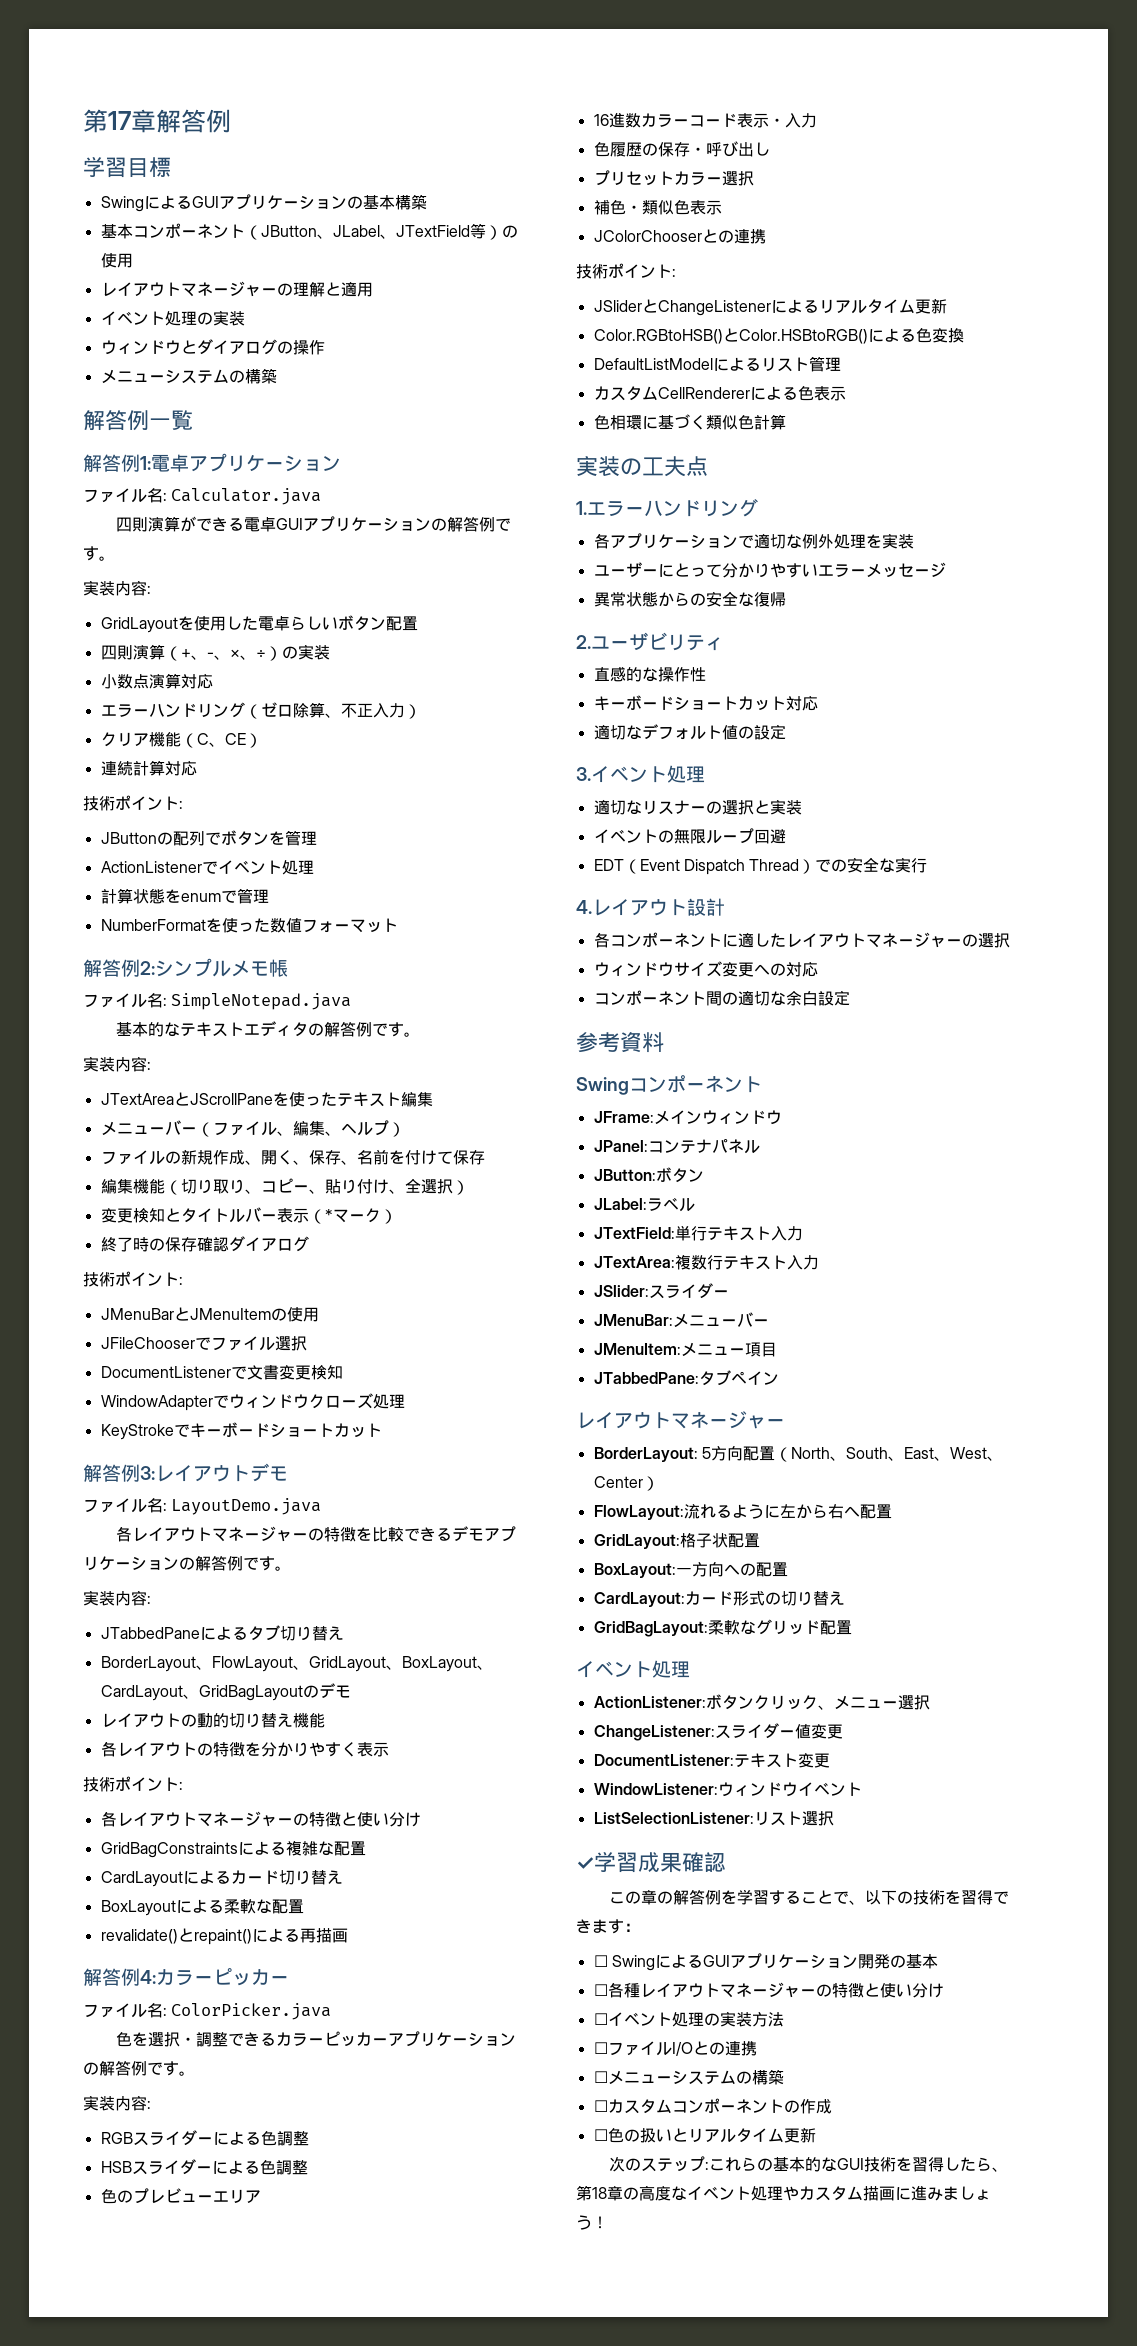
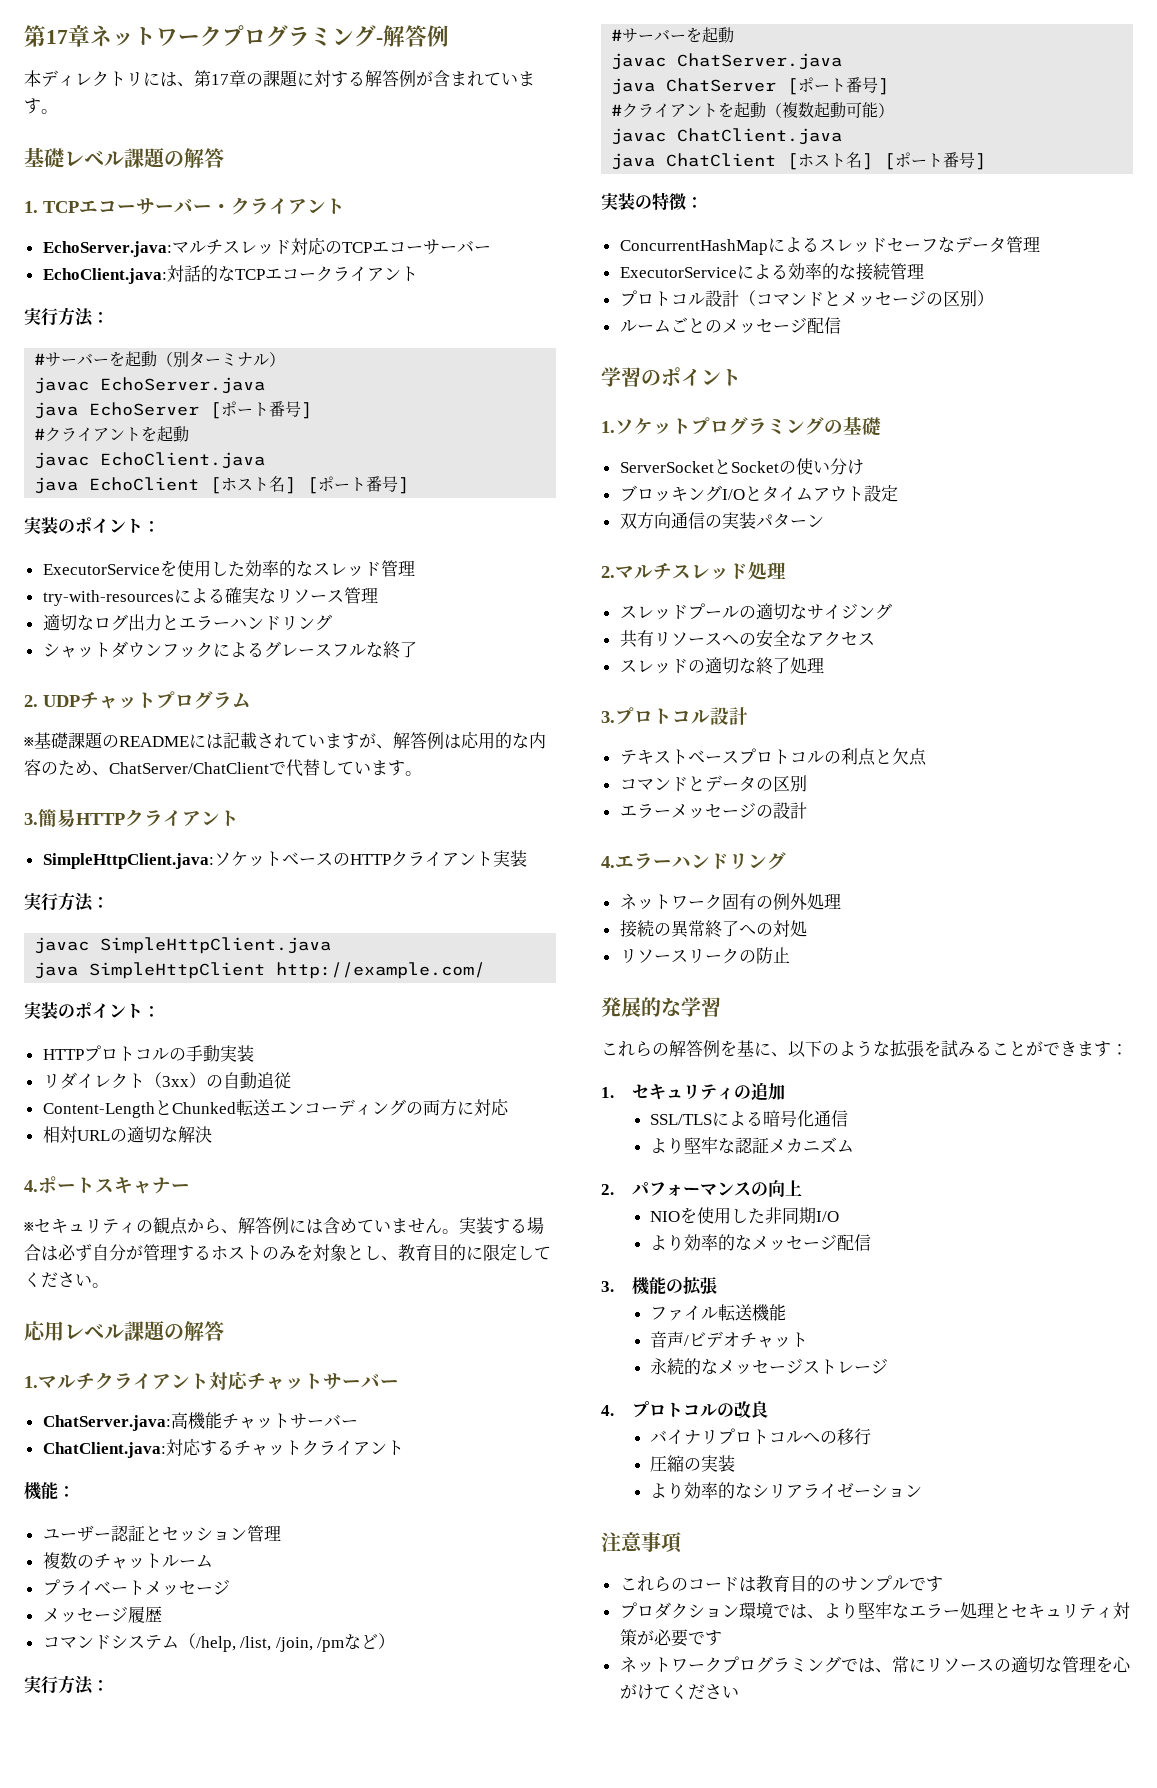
[83,109,231,133] [83,157,171,178] [100,194,427,212] [100,223,518,240] [100,253,133,268] [100,281,373,297] [100,310,245,326] [100,339,325,355] [100,368,277,384] [83,410,193,431] [83,453,341,472] [83,488,322,505] [116,516,512,532] [83,546,115,561] [83,580,151,596] [100,615,418,633] [100,644,330,661] [100,673,213,689] [100,702,421,719] [100,731,262,748] [100,760,197,776] [83,795,183,811] [100,830,317,846] [100,860,314,875] [100,888,269,904] [100,918,398,933] [83,958,288,977] [83,993,352,1010] [116,1021,421,1037] [83,1056,151,1072] [100,1092,433,1107] [100,1120,405,1137] [100,1149,485,1165] [100,1178,469,1195] [100,1207,397,1224] [100,1236,309,1252] [83,1271,183,1287] [100,1307,319,1322] [100,1336,307,1351] [100,1365,343,1380] [100,1393,405,1411] [100,1422,382,1440] [83,1463,288,1482] [83,1498,322,1515] [116,1526,517,1542] [83,1555,291,1571] [83,1590,151,1606] [100,1625,344,1641] [100,1656,493,1672] [100,1683,351,1701] [100,1712,325,1728] [100,1741,389,1757] [83,1776,183,1792] [100,1811,421,1827] [100,1841,366,1858] [100,1870,343,1887] [100,1899,304,1916] [100,1928,348,1945] [83,1968,289,1986] [83,2003,332,2020] [116,2031,517,2047] [83,2060,195,2076] [83,2095,151,2111] [100,2130,309,2146] [100,2159,308,2175] [100,2188,261,2204] [593,112,817,128] [593,141,770,157] [593,170,754,186] [593,199,722,215] [593,229,766,244] [576,263,676,279] [593,298,947,316] [593,328,964,344] [593,356,841,372] [593,386,846,401] [593,414,786,430] [576,456,708,477] [576,499,758,517] [593,533,914,549] [593,562,946,578] [593,591,786,607] [576,632,724,651] [593,666,706,682] [593,695,818,711] [593,724,786,740] [576,765,705,783] [593,799,802,815] [593,828,786,844] [593,857,928,875] [576,898,725,916] [593,932,1010,948] [593,961,818,977] [593,990,850,1006] [576,1032,664,1053] [576,1075,762,1095] [593,1110,782,1125] [593,1139,760,1154] [593,1167,704,1183] [593,1198,695,1212] [593,1225,803,1241] [593,1255,819,1270] [593,1283,729,1299] [593,1312,769,1328] [593,1342,777,1357] [593,1370,779,1386] [576,1411,785,1429] [593,1446,1003,1462] [593,1476,659,1491] [593,1504,892,1520] [593,1533,760,1549] [593,1562,788,1578] [593,1591,845,1607] [593,1619,852,1637] [576,1660,690,1678] [593,1694,930,1710] [593,1723,843,1741] [593,1753,830,1768] [593,1782,862,1797] [593,1811,834,1826] [576,1852,726,1873] [609,1890,658,1905] 第17章解答例 // 学習目標 // SwingによるGUIアプリケーションの基本構築 // 基本コンポーネント（JButton、JLabel、JTextField等）の使用 // レイアウトマネージャーの理解と適用 // イベント処理の実装 // ウィンドウとダイアログの操作 // メニューシステムの構築 // 解答例一覧 // 解答例1:電卓アプリケーション // ファイル名: Calculator.java // 四則演算ができる電卓GUIアプリケーションの解答例です。 // 実装内容: // GridLayoutを使用した電卓らしいボタン配置 // 四則演算（+、-、×、÷）の実装 // 小数点演算対応 // エラーハンドリング（ゼロ除算、不正入力） // クリア機能（C、CE） // 連続計算対応 // 技術ポイント: // JButtonの配列でボタンを管理 // ActionListenerでイベント処理 // 計算状態をenumで管理 // NumberFormatを使った数値フォーマット // 解答例2:シンプルメモ帳 // ファイル名: SimpleNotepad.java // 基本的なテキストエディタの解答例です。 // 実装内容: // JTextAreaとJScrollPaneを使ったテキスト編集 // メニューバー（ファイル、編集、ヘルプ） // ファイルの新規作成、開く、保存、名前を付けて保存 // 編集機能（切り取り、コピー、貼り付け、全選択） // 変更検知とタイトルバー表示（*マーク） // 終了時の保存確認ダイアログ // 技術ポイント: // JMenuBarとJMenuItemの使用 // JFileChooserでファイル選択 // DocumentListenerで文書変更検知 // WindowAdapterでウィンドウクローズ処理 // KeyStrokeでキーボードショートカット // 解答例3:レイアウトデモ // ファイル名: LayoutDemo.java // 各レイアウトマネージャーの特徴を比較できるデモアプリケーションの解答例です。 // 実装内容: // JTabbedPaneによるタブ切り替え // BorderLayout、FlowLayout、GridLayout、BoxLayout、CardLayout、GridBagLayoutのデモ // レイアウトの動的切り替え機能 // 各レイアウトの特徴を分かりやすく表示 // 技術ポイント: // 各レイアウトマネージャーの特徴と使い分け // GridBagConstraintsによる複雑な配置 // CardLayoutによるカード切り替え // BoxLayoutによる柔軟な配置 // revalidate()とrepaint()による再描画 // 解答例4:カラーピッカー // ファイル名: ColorPicker.java // 色を選択・調整できるカラーピッカーアプリケーションの解答例です。 // 実装内容: // RGBスライダーによる色調整 // HSBスライダーによる色調整 // 色のプレビューエリア // 16進数カラーコード表示・入力 // 色履歴の保存・呼び出し // プリセットカラー選択 // 補色・類似色表示 // JColorChooserとの連携 // 技術ポイント: // JSliderとChangeListenerによるリアルタイム更新 // Color.RGBtoHSB()とColor.HSBtoRGB()による色変換 // DefaultListModelによるリスト管理 // カスタムCellRendererによる色表示 // 色相環に基づく類似色計算 // 実装の工夫点 // 1.エラーハンドリング // 各アプリケーションで適切な例外処理を実装 // ユーザーにとって分かりやすいエラーメッセージ // 異常状態からの安全な復帰 // 2.ユーザビリティ // 直感的な操作性 // キーボードショートカット対応 // 適切なデフォルト値の設定 // 3.イベント処理 // 適切なリスナーの選択と実装 // イベントの無限ループ回避 // EDT（Event Dispatch Thread）での安全な実行 // 4.レイアウト設計 // 各コンポーネントに適したレイアウトマネージャーの選択 // ウィンドウサイズ変更への対応 // コンポーネント間の適切な余白設定 // 参考資料 // Swingコンポーネント // JFrame:メインウィンドウ // JPanel:コンテナパネル // JButton:ボタン // JLabel:ラベル // JTextField:単行テキスト入力 // JTextArea:複数行テキスト入力 // JSlider:スライダー // JMenuBar:メニューバー // JMenuItem:メニュー項目 // JTabbedPane:タブペイン // レイアウトマネージャー // BorderLayout: 5方向配置（North、South、East、West、Center） // FlowLayout:流れるように左から右へ配置 // GridLayout:格子状配置 // BoxLayout:一方向への配置 // CardLayout:カード形式の切り替え // GridBagLayout:柔軟なグリッド配置 // イベント処理 // ActionListener:ボタンクリック、メニュー選択 // ChangeListener:スライダー値変更 // DocumentListener:テキスト変更 // WindowListener:ウィンドウイベント // ListSelectionListener:リスト選択 // ✓学習成果確認 // この章 -> [24,25,449,47] [24,70,535,87] [24,98,58,114] [24,147,224,168] [24,197,345,215] [42,238,491,257] [42,265,418,284] [24,307,109,327] [34,351,286,367] [34,377,266,394] [34,401,313,419] [34,426,190,442] [34,452,266,469] [34,476,410,494] [24,517,160,534] [42,560,415,577] [42,587,378,606] [42,614,332,631] [42,641,417,659] [24,691,251,709] [24,732,546,750] [24,759,422,777] [24,809,239,828] [42,850,527,869] [24,892,109,912] [34,937,332,954] [34,962,486,979] [24,1002,160,1019] [42,1045,254,1062] [42,1072,291,1089] [42,1099,509,1118] [42,1126,212,1143] [24,1176,190,1194] [24,1217,544,1235] [24,1244,551,1262] [24,1272,109,1288] [24,1321,224,1341] [24,1371,399,1390] [42,1412,358,1431] [42,1439,404,1458] [24,1482,75,1500] [42,1525,281,1542] [42,1552,213,1569] [42,1579,230,1596] [42,1606,162,1623] [42,1633,396,1652] [24,1675,109,1695] [611,27,735,43] [611,53,843,70] [611,77,890,95] [611,102,895,118] [611,128,843,145] [611,152,987,170] [601,192,703,211] [619,236,1040,255] [619,263,924,281] [619,290,994,307] [619,317,841,334] [601,367,741,387] [601,417,881,436] [619,458,864,475] [619,485,898,502] [619,512,824,529] [601,562,786,580] [619,603,892,620] [619,630,875,648] [619,657,824,675] [601,707,748,725] [619,748,927,766] [619,775,807,792] [619,802,807,819] [601,852,786,870] [619,893,841,910] [619,920,807,938] [619,947,790,964] [601,997,721,1017] [601,1041,652,1057] 第17章ネットワークプログラミング-解答例 // 本ディレクトリには、第17章の課題に対する解答例が含まれています。 // 基礎レベル課題の解答 // 1. TCPエコーサーバー・クライアント // EchoServer.java:マルチスレッド対応のTCPエコーサーバー // EchoClient.java:対話的なTCPエコークライアント // 実行方法： // #サーバーを起動（別ターミナル） // javac EchoServer.java // java EchoServer [ポート番号] // #クライアントを起動 // javac EchoClient.java // java EchoClient [ホスト名] [ポート番号] // 実装のポイント： // ExecutorServiceを使用した効率的なスレッド管理 // try-with-resourcesによる確実なリソース管理 // 適切なログ出力とエラーハンドリング // シャットダウンフックによるグレースフルな終了 // 2. UDPチャットプログラム // ※基礎課題のREADMEには記載されていますが、解答例は応用的な内容のため、ChatServer/ChatClientで代替しています。 // 3.簡易HTTPクライアント // SimpleHttpClient.java:ソケットベースのHTTPクライアント実装 // 実行方法： // javac SimpleHttpClient.java // java SimpleHttpClient http://example.com/ // 実装のポイント： // HTTPプロトコルの手動実装 // リダイレクト（3xx）の自動追従 // Content-LengthとChunked転送エンコーディングの両方に対応 // 相対URLの適切な解決 // 4.ポートスキャナー // ※セキュリティの観点から、解答例には含めていません。実装する場合は必ず自分が管理するホストのみを対象とし、教育目的に限定してください。 // 応用レベル課題の解答 // 1.マルチクライアント対応チャットサーバー // ChatServer.java:高機能チャットサーバー // ChatClient.java:対応するチャットクライアント // 機能： // ユーザー認証とセッション管理 // 複数のチャットルーム // プライベートメッセージ // メッセージ履歴 // コマンドシステム（/help, /list, /join, /pmなど） // 実行方法： // #サーバーを起動 // javac ChatServer.java // java ChatServer [ポート番号] // #クライアントを起動（複数起動可能） // javac ChatClient.java // java ChatClient [ホスト名] [ポート番号] // 実装の特徴： // ConcurrentHashMapによるスレッドセーフなデータ管理 // ExecutorServiceによる効率的な接続管理 // プロトコル設計（コマンドとメッセージの区別） // ルームごとのメッセージ配信 // 学習のポイント // 1.ソケットプログラミングの基礎 // ServerSocketとSocketの使い分け // ブロッキングI/Oとタイムアウト設定 // 双方向通信の実装パターン // 2.マルチスレッド処理 // スレッドプールの適切なサイジング // 共有リソースへの安全なアクセス // スレッドの適切な終了処理 // 3.プロトコル設計 // テキストベースプロトコルの利点と欠点 // コマンドとデータの区別 // エラーメッセージの設計 // 4.エラーハンドリング // ネットワーク固有の例外処理 // 接続の異常終了への対処 // リソースリークの防止 // 発展的な学習 // これら
[737,1889,1010,1905] [576,1919,640,1934] [593,1953,938,1971] [593,1982,944,1998] [593,2011,784,2027] [593,2041,757,2056] [593,2069,784,2085] [593,2098,832,2114] [593,2127,816,2143] [609,2156,1009,2172] [576,2185,991,2201] [576,2215,608,2230] 学習することで、以下の技術を習得できます： // ☐ SwingによるGUIアプリケーション開発の基本 // ☐各種レイアウトマネージャーの特徴と使い分け // ☐イベント処理の実装方法 // ☐ファイルI/Oとの連携 // ☐メニューシステムの構築 // ☐カスタムコンポーネントの作成 // ☐色の扱いとリアルタイム更新 // 次のステップ:これらの基本的なGUI技術を習得したら、第18章の高度なイベント処理やカスタム描画に進みましょう！ -> [737,1040,1128,1058] [601,1082,785,1101] [650,1110,849,1127] [650,1137,855,1154] [601,1180,802,1197] [650,1207,840,1224] [650,1234,872,1251] [601,1276,717,1295] [650,1304,787,1322] [650,1331,809,1348] [650,1358,889,1375] [601,1401,768,1419] [650,1428,872,1445] [650,1455,736,1472] [650,1482,923,1499] [601,1532,682,1553] [619,1575,943,1593] [619,1602,1130,1619] [619,1629,722,1647] [619,1656,1131,1673] [619,1684,739,1700] 基に、以下のような拡張を試みることができます： // 1.セキュリティの追加 // SSL/TLSによる暗号化通信 // より堅牢な認証メカニズム // 2.パフォーマンスの向上 // NIOを使用した非同期I/O // より効率的なメッセージ配信 // 3.機能の拡張 // ファイル転送機能 // 音声/ビデオチャット // 永続的なメッセージストレージ // 4.プロトコルの改良 // バイナリプロトコルへの移行 // 圧縮の実装 // より効率的なシリアライゼーション // 注意事項 // これらのコードは教育目的のサンプルです // プロダクション環境では、より堅牢なエラー処理とセキュリティ対策が必要です // ネットワークプログラミングでは、常にリソースの適切な管理を心がけてください

